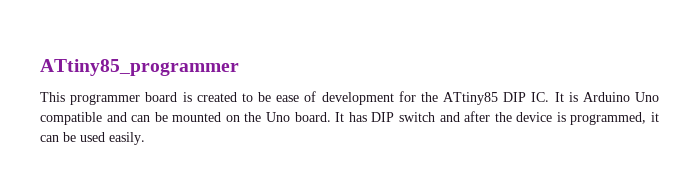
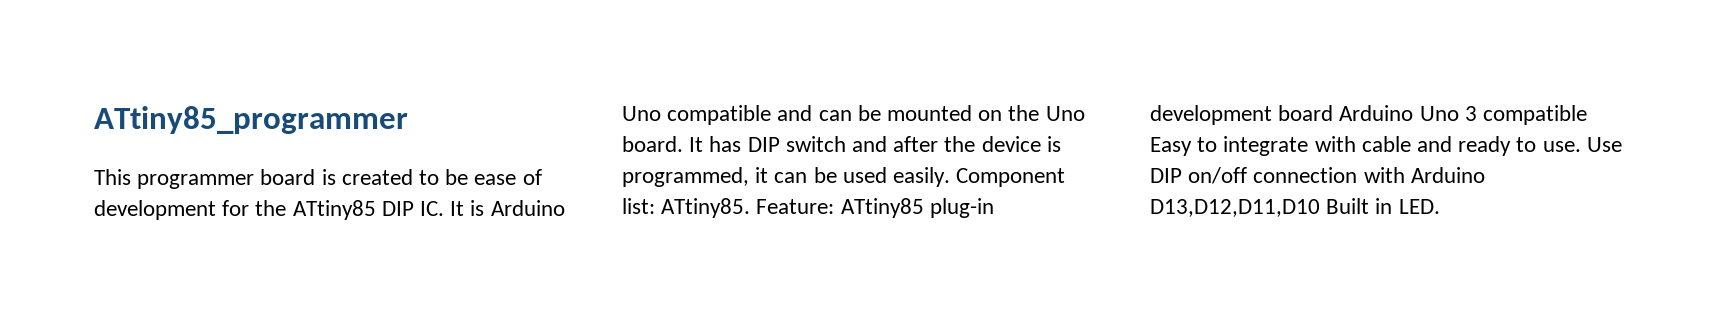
(145, 138) none -> [956,168,1066,187] [622,198,994,218] [1150,105,1588,125] [1150,136,1622,156] [1150,167,1485,184] [1150,198,1440,217] Component list: ATtiny85. Feature: ATtiny85 plug-in development board Arduino Uno 3 compatible Easy to integrate with cable and ready to use. Use DIP on/off connection with Arduino D13,D12,D11,D10 Built in LED.

